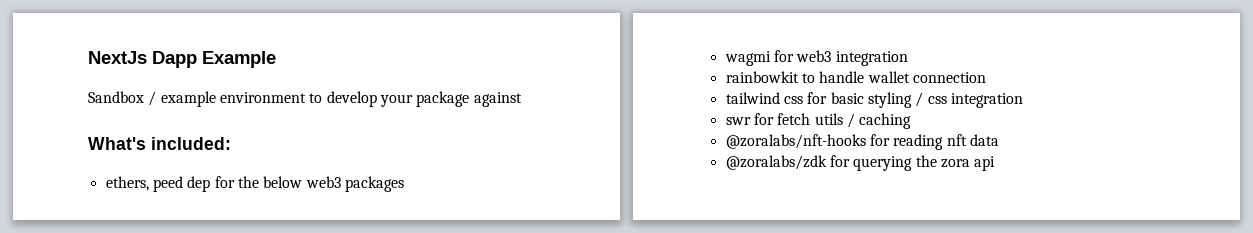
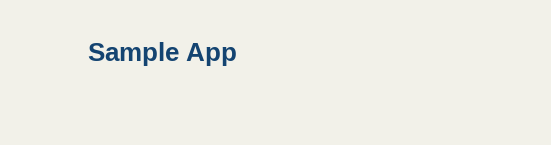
[88,51,276,68] [88,91,522,107] [88,137,231,150] [105,176,404,192] [724,50,908,66] [725,71,986,83] [725,92,1023,108] [725,113,912,129] [725,134,999,150] [725,155,996,171] NextJs Dapp Example // Sandbox / example environment to develop your package against // What's included: // ethers, peed dep for the below web3 packages // wagmi for web3 integration // rainbowkit to handle wallet connection // tailwind css for basic styling / css integration // swr for fetch utils / caching // @zoralabs/nft-hooks for reading nft data // @zoralabs/zdk for querying the zora api -> [88,42,238,66] Sample App

